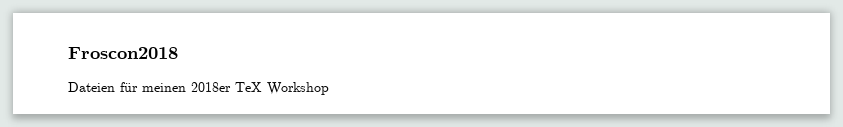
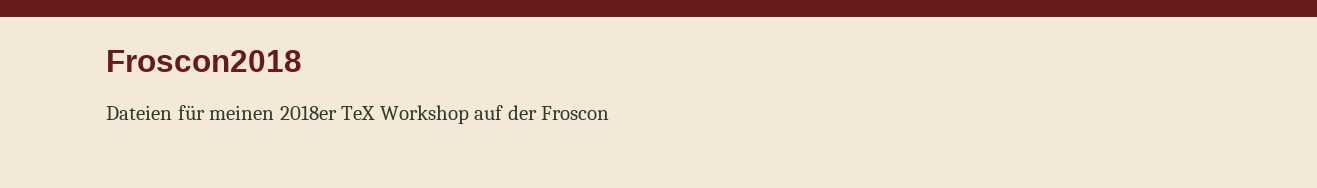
(329, 88) none -> [474,105,610,120] auf der Froscon

